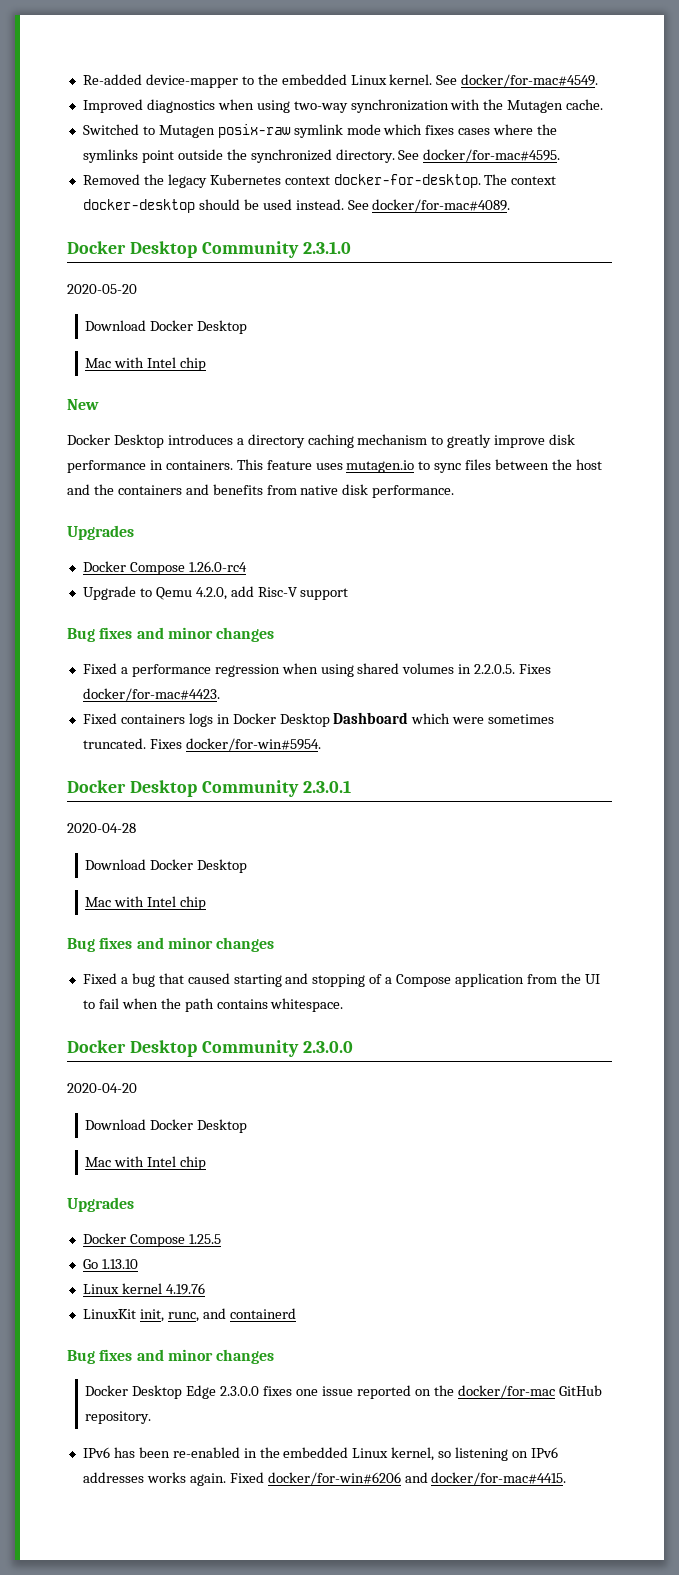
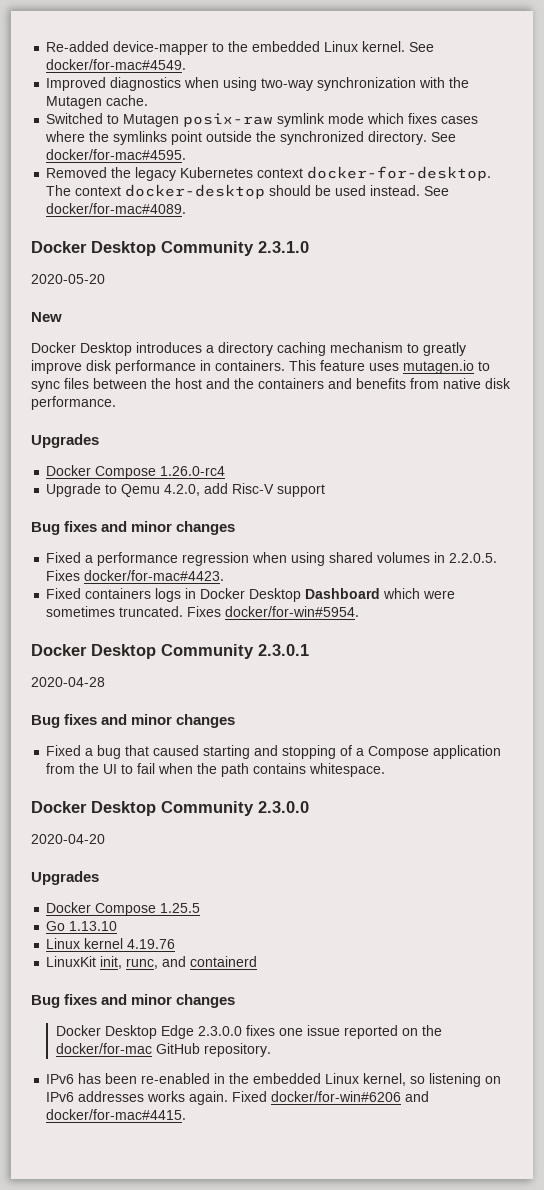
[85,320,248,334] [85,357,207,371] // Download Docker Desktop // Mac with Intel chip -> (105, 279) none
[85,859,248,873] [85,896,207,910] // Download Docker Desktop // Mac with Intel chip -> (105, 682) none
[85,1119,248,1133] [85,1156,207,1170] // Download Docker Desktop // Mac with Intel chip -> (105, 839) none

